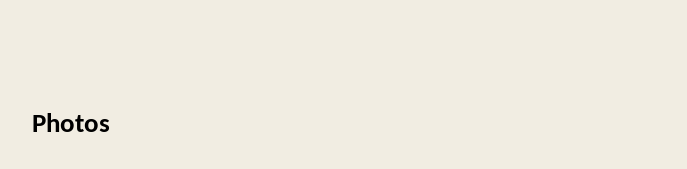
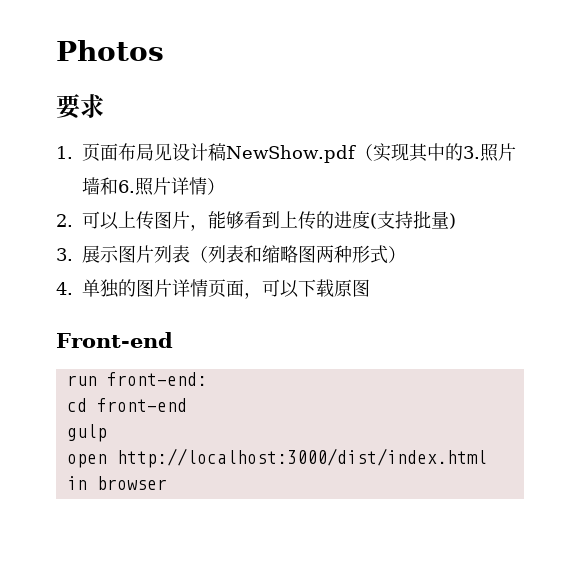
(110, 122) none -> [56,94,104,119] [56,143,516,163] [82,177,225,196] [56,211,456,231] [56,245,406,264] [56,279,370,299] [56,332,173,348] [66,372,207,386] [66,398,187,412] [66,424,107,442] [66,448,487,468] [66,476,167,490] // 要求 // 1.页面布局见设计稿NewShow.pdf（实现其中的3.照片墙和6.照片详情） // 2.可以上传图片，能够看到上传的进度(支持批量) // 3.展示图片列表（列表和缩略图两种形式） // 4.单独的图片详情页面，可以下载原图 // Front-end // run front-end: // cd front-end // gulp // open http://localhost:3000/dist/index.html in browser

